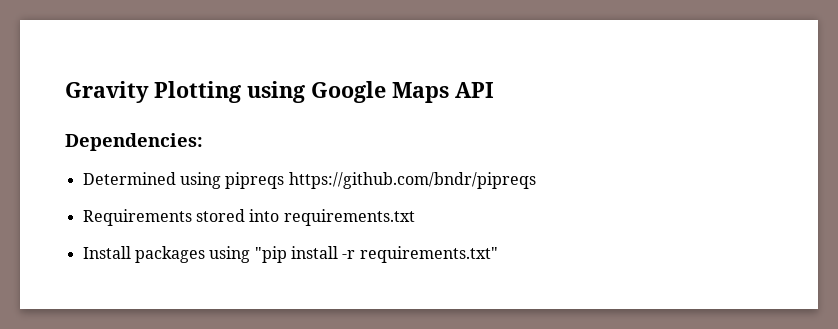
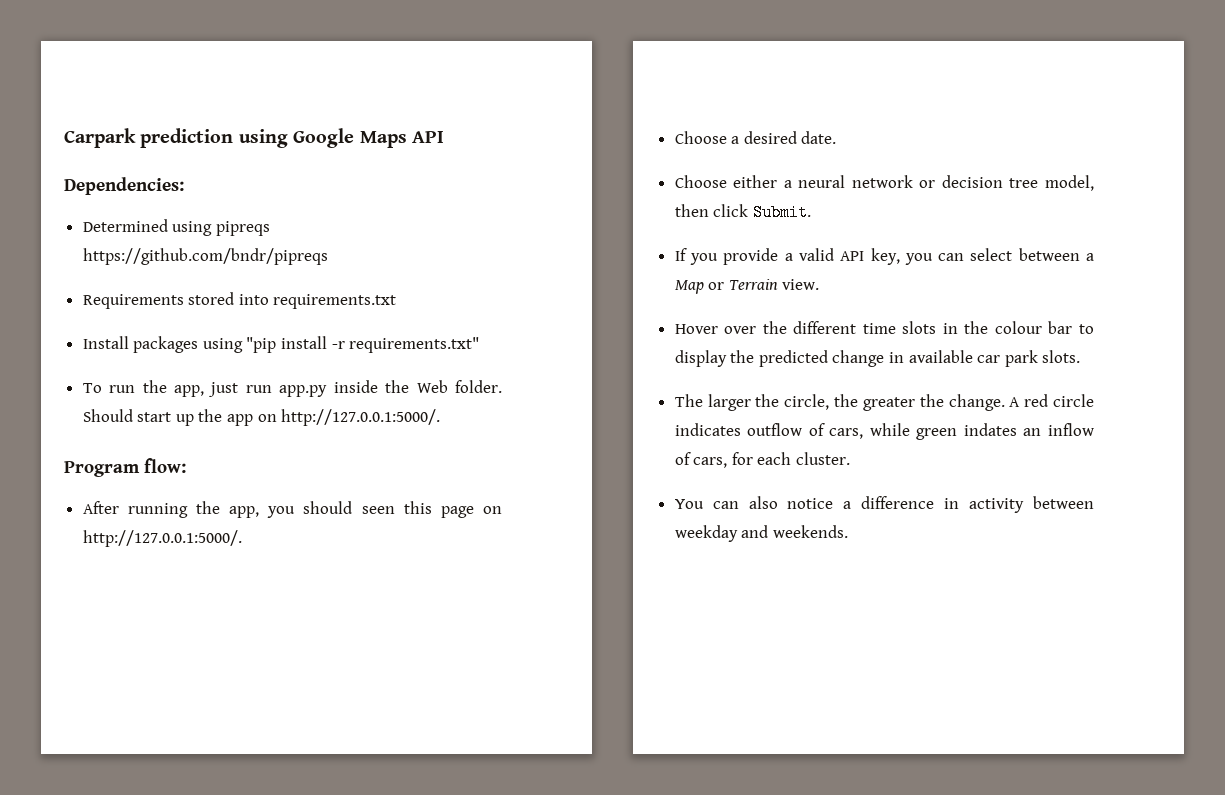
[65,81,241,103] Gravity Plotting -> [64,128,234,148] Carpark prediction
(498, 254) none -> [82,380,502,397] [82,409,441,426] [64,458,186,477] [82,501,502,518] [82,530,242,547] [674,131,837,144] [674,175,1094,191] [674,204,811,221] [674,248,1094,265] [674,279,820,294] [674,321,1094,334] [674,350,1081,367] [674,394,1094,411] [674,423,1094,440] [674,452,851,468] [674,496,1094,513] [674,525,848,542] // To run the app, just run app.py inside the Web folder. Should start up the app on http://127.0.0.1:5000/. // Program flow: // After running the app, you should seen this page on http://127.0.0.1:5000/. // Choose a desired date. // Choose either a neural network or decision tree model, then click Submit. // If you provide a valid API key, you can select between a Map or Terrain view. // Hover over the different time slots in the colour bar to display the predicted change in available car park slots. // The larger the circle, the greater the change. A red circle indicates outflow of cars, while green indates an inflow of cars, for each cluster. // You can also notice a difference in activity between weekday and weekends.

